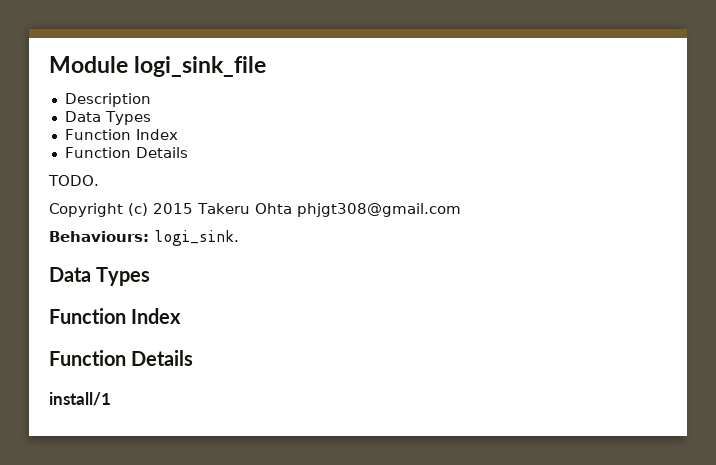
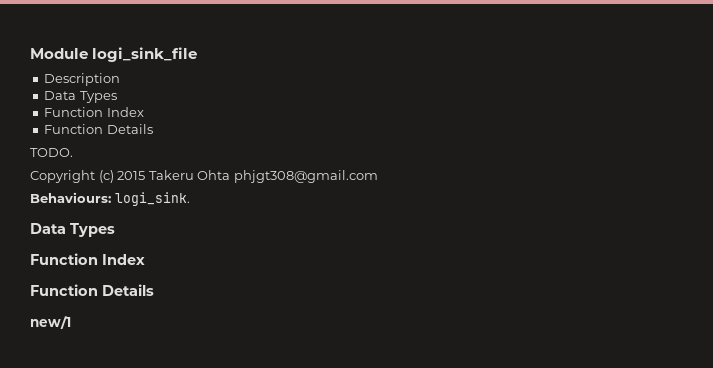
[49,392,111,406] install/1 -> [30,316,71,329] new/1

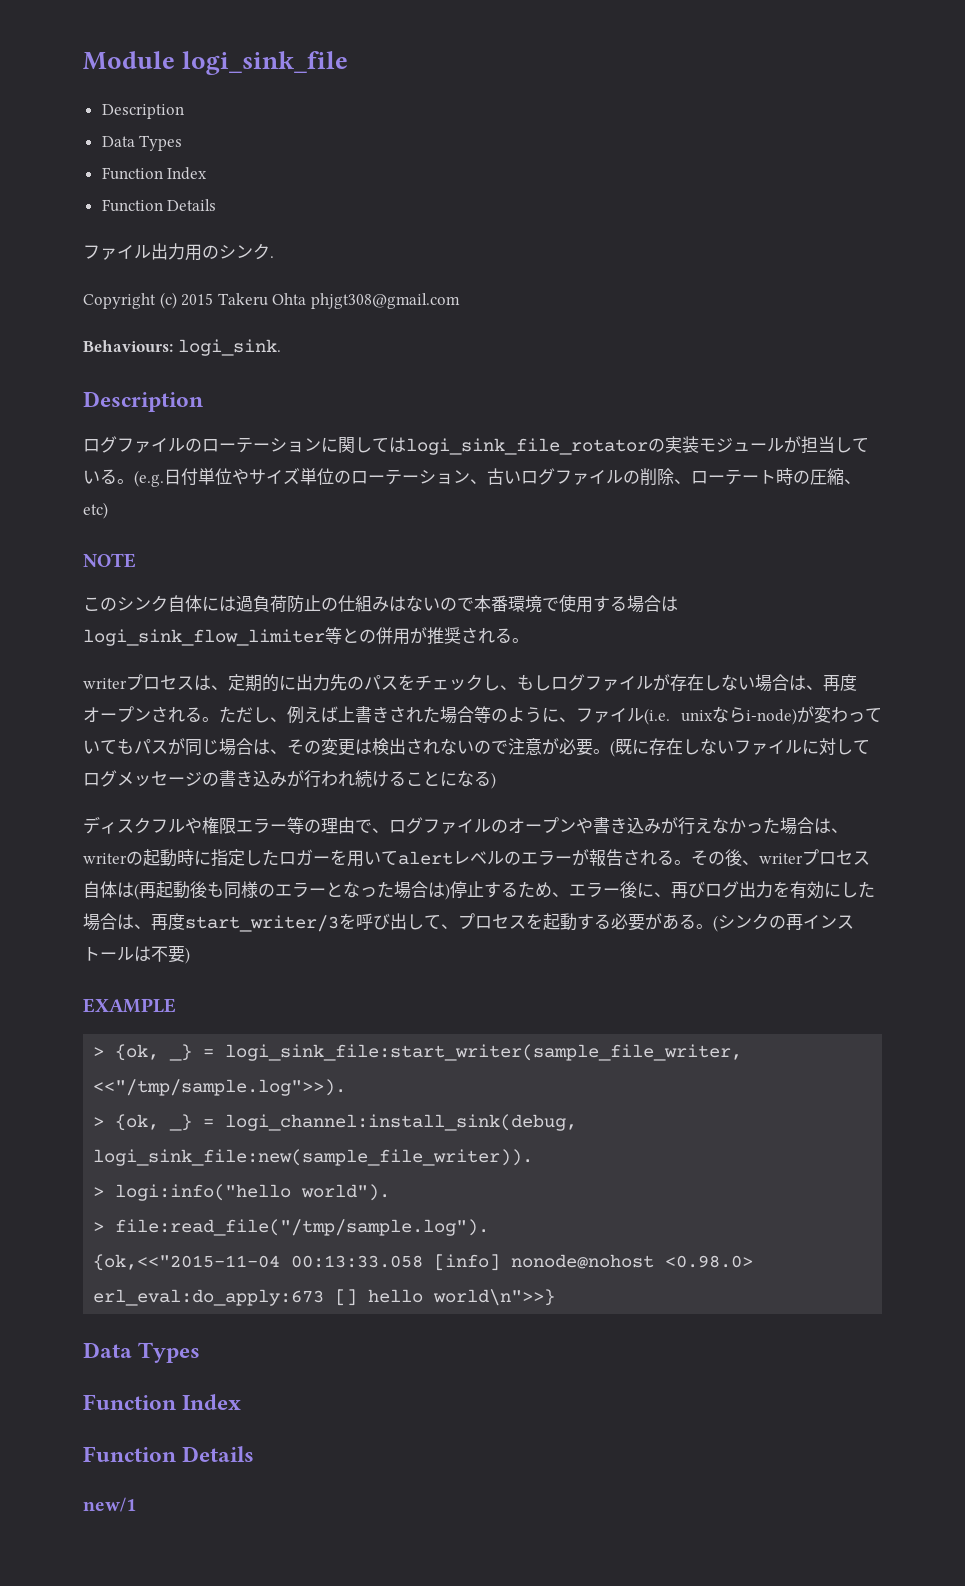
[30,148,73,157] TODO. -> [83,243,274,261] ファイル出力用のシンク.
(190, 199) none -> [83,391,203,412] [83,436,869,455] [83,468,861,487] [83,502,108,519] [83,553,136,568] [83,594,678,613] [83,627,529,646] [83,674,857,692] [83,706,882,725] [83,738,870,757] [83,770,496,789] [83,816,848,835] [83,849,870,867] [83,881,875,900] [83,913,854,932] [83,946,190,964] [83,998,176,1013] [93,1044,743,1061] [93,1079,347,1096] [93,1114,578,1131] [93,1149,534,1166] [93,1184,391,1201] [93,1219,490,1236] [93,1254,754,1271] [93,1289,556,1306] // Description // ログファイルのローテーションに関してはlogi_sink_file_rotatorの実装モジュールが担当している。(e.g.日付単位やサイズ単位のローテーション、古いログファイルの削除、ローテート時の圧縮、etc) // NOTE // このシンク自体には過負荷防止の仕組みはないので本番環境で使用する場合はlogi_sink_flow_limiter等との併用が推奨される。 // writerプロセスは、定期的に出力先のパスをチェックし、もしログファイルが存在しない場合は、再度オープンされる。ただし、例えば上書きされた場合等のように、ファイル(i.e. unixならi-node)が変わっていてもパスが同じ場合は、その変更は検出されないので注意が必要。(既に存在しないファイルに対してログメッセージの書き込みが行われ続けることになる) // ディスクフルや権限エラー等の理由で、ログファイルのオープンや書き込みが行えなかった場合は、writerの起動時に指定したロガーを用いてalertレベルのエラーが報告される。その後、writerプロセス自体は(再起動後も同様のエラーとなった場合は)停止するため、エラー後に、再びログ出力を有効にした場合は、再度start_writer/3を呼び出して、プロセスを起動する必要がある。(シンクの再インストールは不要) // EXAMPLE // > {ok, _} = logi_sink_file:start_writer(sample_file_writer, <<"/tmp/sample.log">>). // > {ok, _} = logi_channel:install_sink(debug, logi_sink_file:new(sample_file_writer)). // > logi:info("hello world"). // > file:read_file("/tmp/sample.log"). // {ok,<<"2015-11-04 00:13:33.058 [info] nonode@nohost <0.98.0> erl_eval:do_apply:673 [] hello world\n">>}

